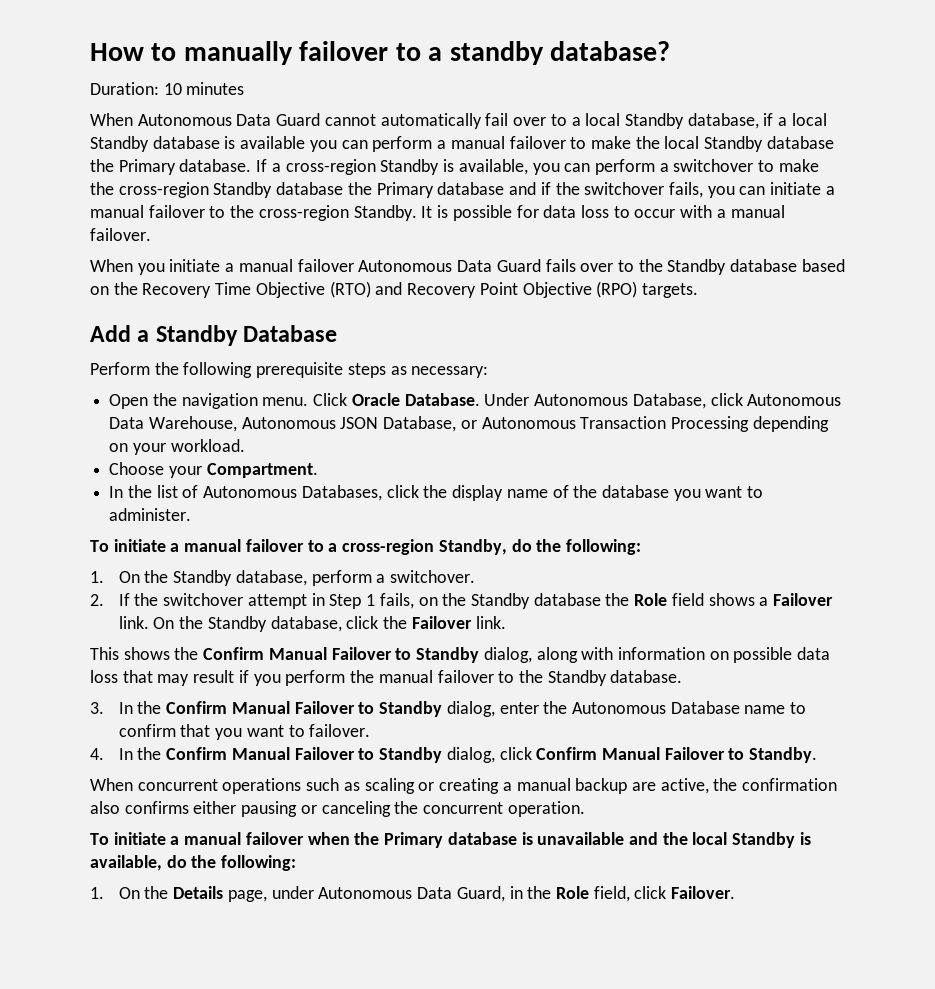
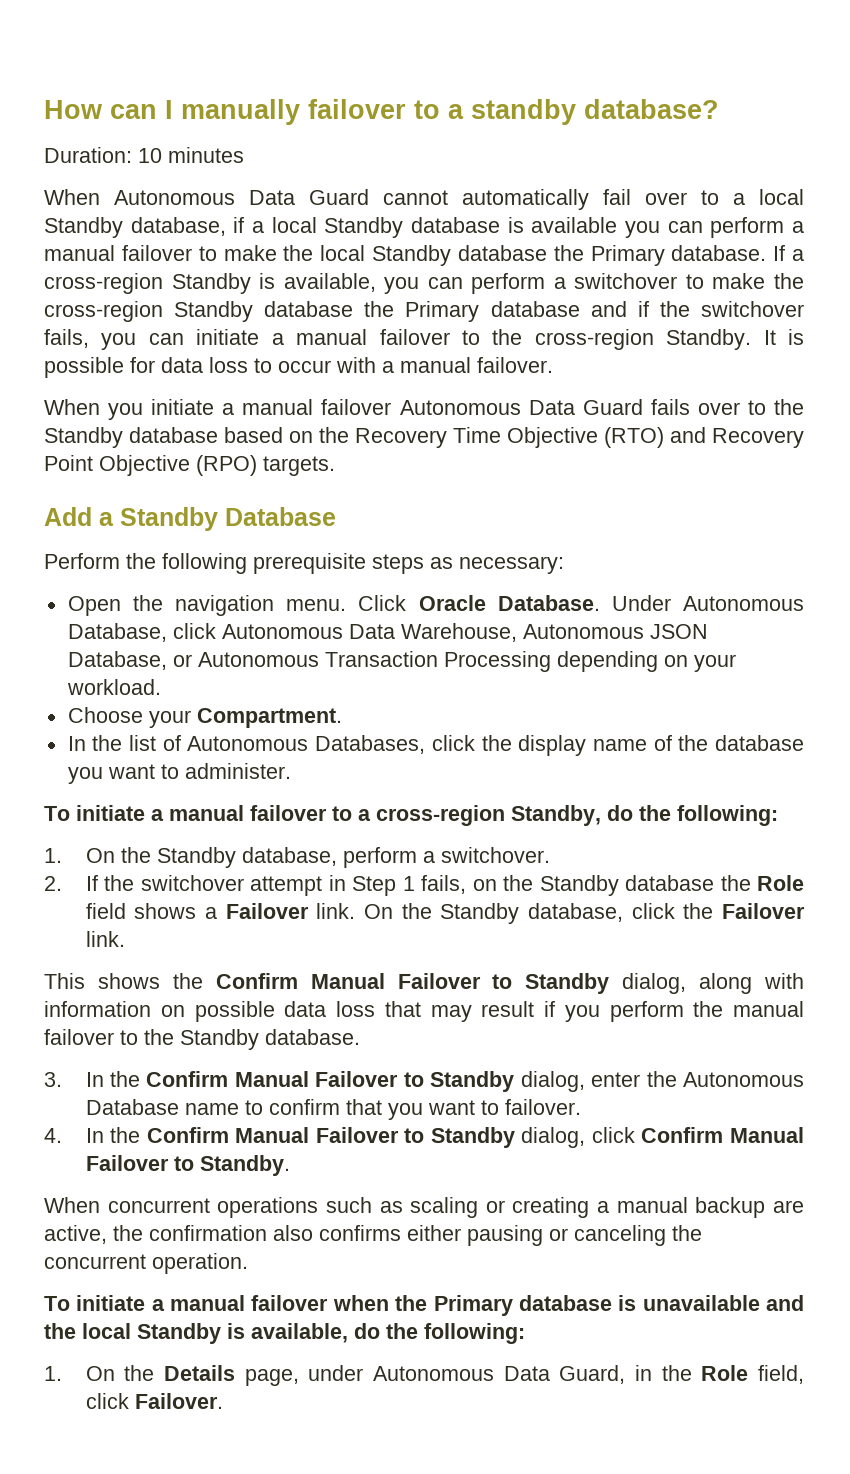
[151,43,177,61] to -> [110,100,173,119] can I

